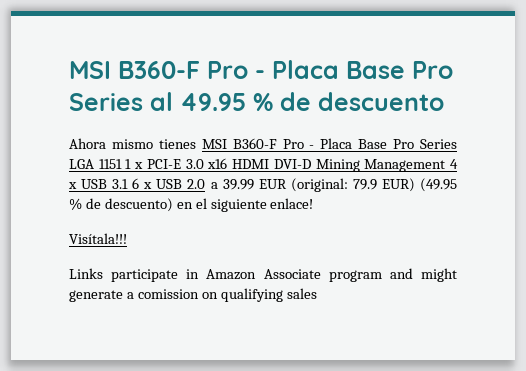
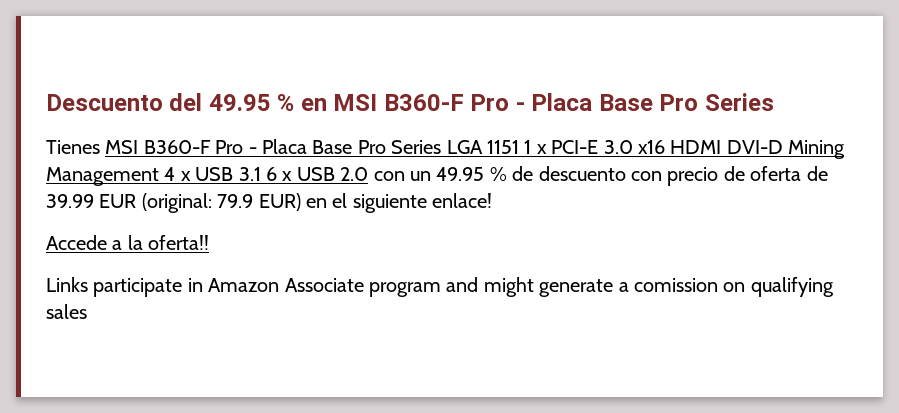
[69,60,453,79] [69,92,444,111] [69,138,196,149] MSI B360-F Pro - Placa Base Pro Series al 49.95 % de descuento // Ahora mismo tienes -> [46,93,774,111] [46,140,100,154] Descuento del 49.95 % en MSI B360-F Pro - Placa Base Pro Series // Tienes
[210,182,218,189] a -> [373,166,828,186] con un 49.95 % de descuento con precio de oferta de
[420,178,457,192] [69,198,173,212] (49.95 % de descuento) -> (301, 202) none
[69,233,127,244] Visítala!!! -> [46,235,210,250] Accede a la oferta!!

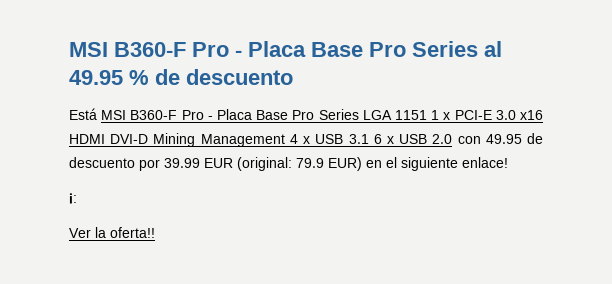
[46,93,774,111] [46,140,100,154] Descuento del 49.95 % en MSI B360-F Pro - Placa Base Pro Series // Tienes -> [69,41,502,57] [69,69,293,85] [69,108,97,120] MSI B360-F Pro - Placa Base Pro Series al 49.95 % de descuento // Está
[410,166,828,186] un 49.95 % de descuento con precio de oferta de -> [485,133,544,144] [69,157,160,171] 49.95 de descuento por
[46,235,123,250] Accede a -> [69,193,77,204] [69,228,91,238] ℹ: // Ver
[46,277,834,297] [46,304,87,319] // Links participate in Amazon Associate program and might generate a comission on qualifying sales -> (155, 232) none

